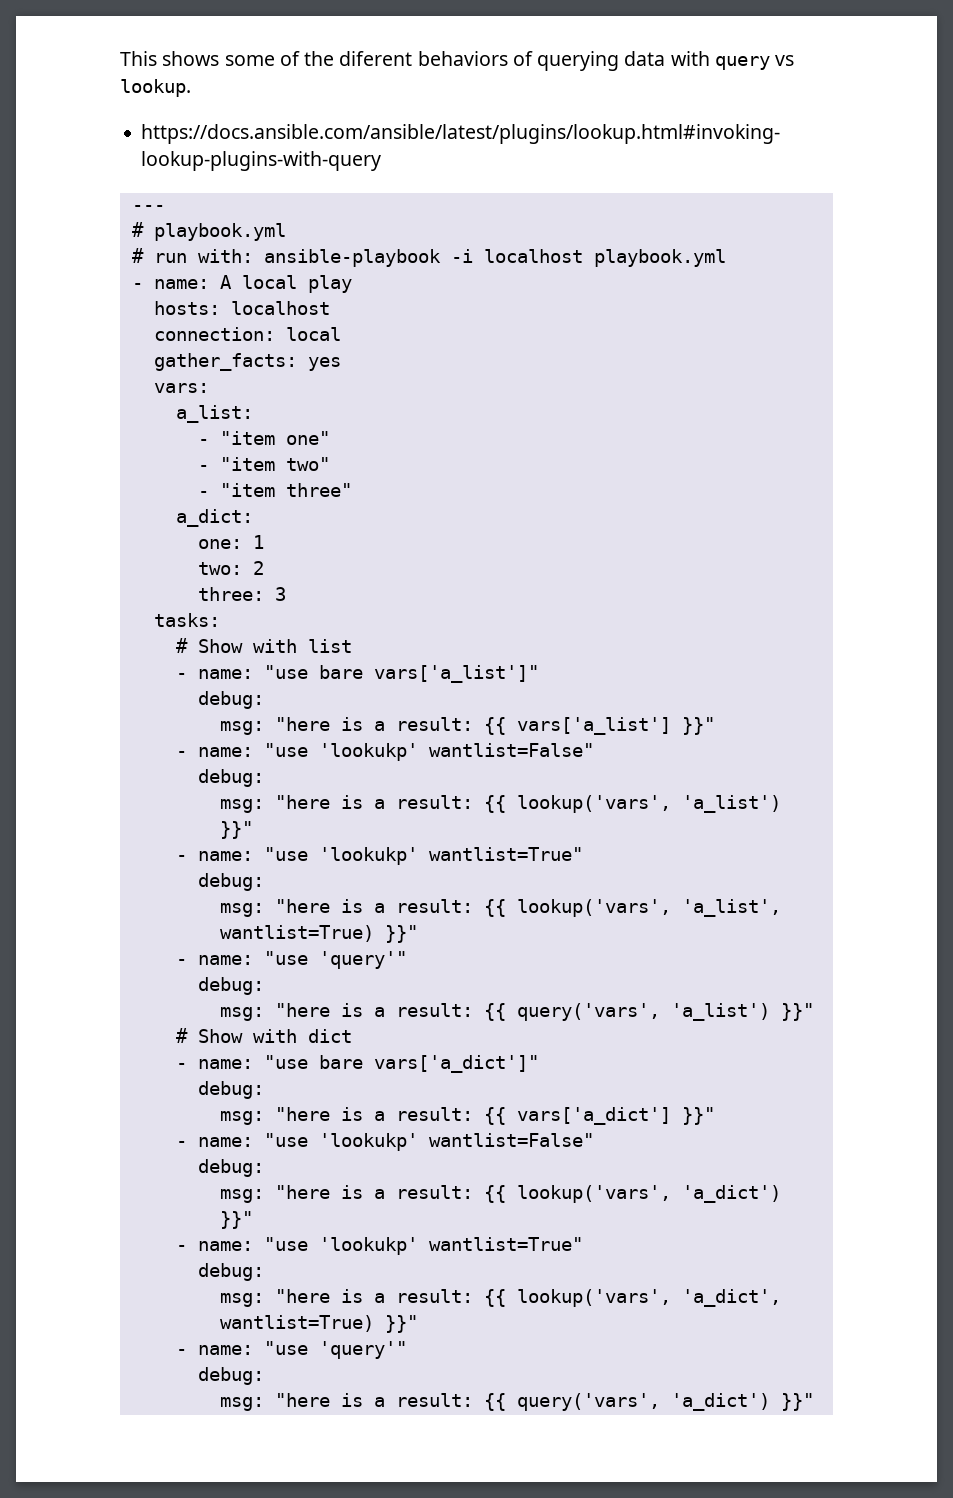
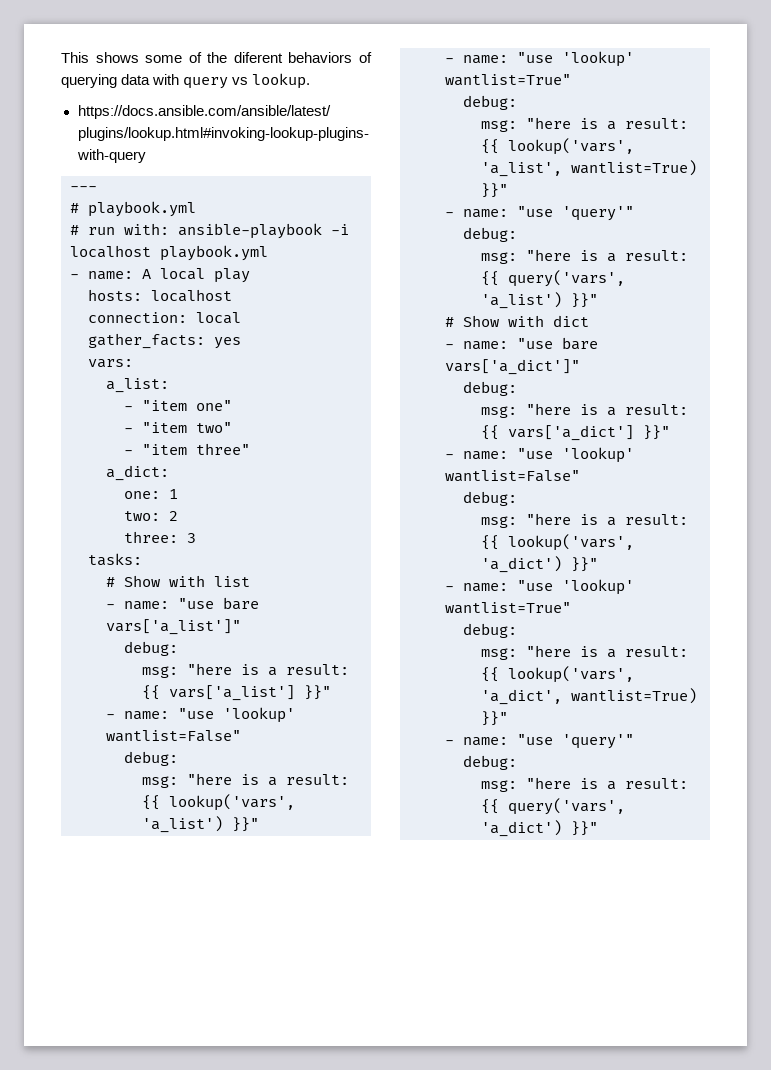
[318,743,418,761] 'lookukp' -> [223,707,295,723] 'lookup'
[318,847,418,865] 'lookukp' -> [562,51,634,67] 'lookup'
[318,1133,418,1151] 'lookukp' -> [562,447,634,463] 'lookup'
[318,1237,418,1255] 'lookukp' -> [562,579,634,595] 'lookup'

